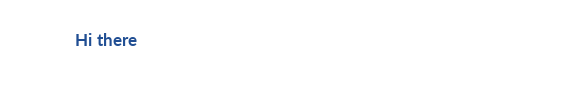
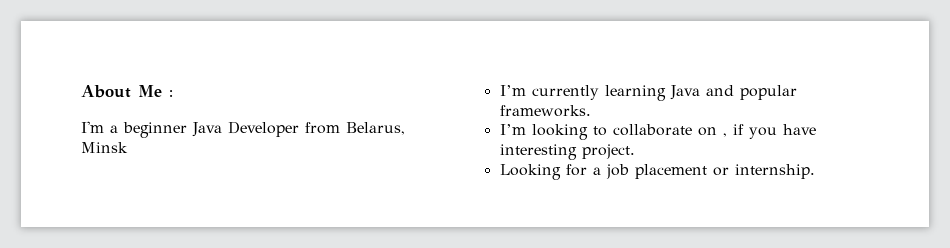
[75,33,137,46] Hi there -> [81,85,173,98] [81,121,405,138] [81,142,128,153] [499,85,797,101] [499,105,591,117] [499,124,816,140] [499,144,635,160] [499,164,815,180] About Me : // I'm a beginner Java Developer from Belarus, Minsk // I’m currently learning Java and popular frameworks. // I’m looking to collaborate on , if you have interesting project. // Looking for a job placement or internship.

